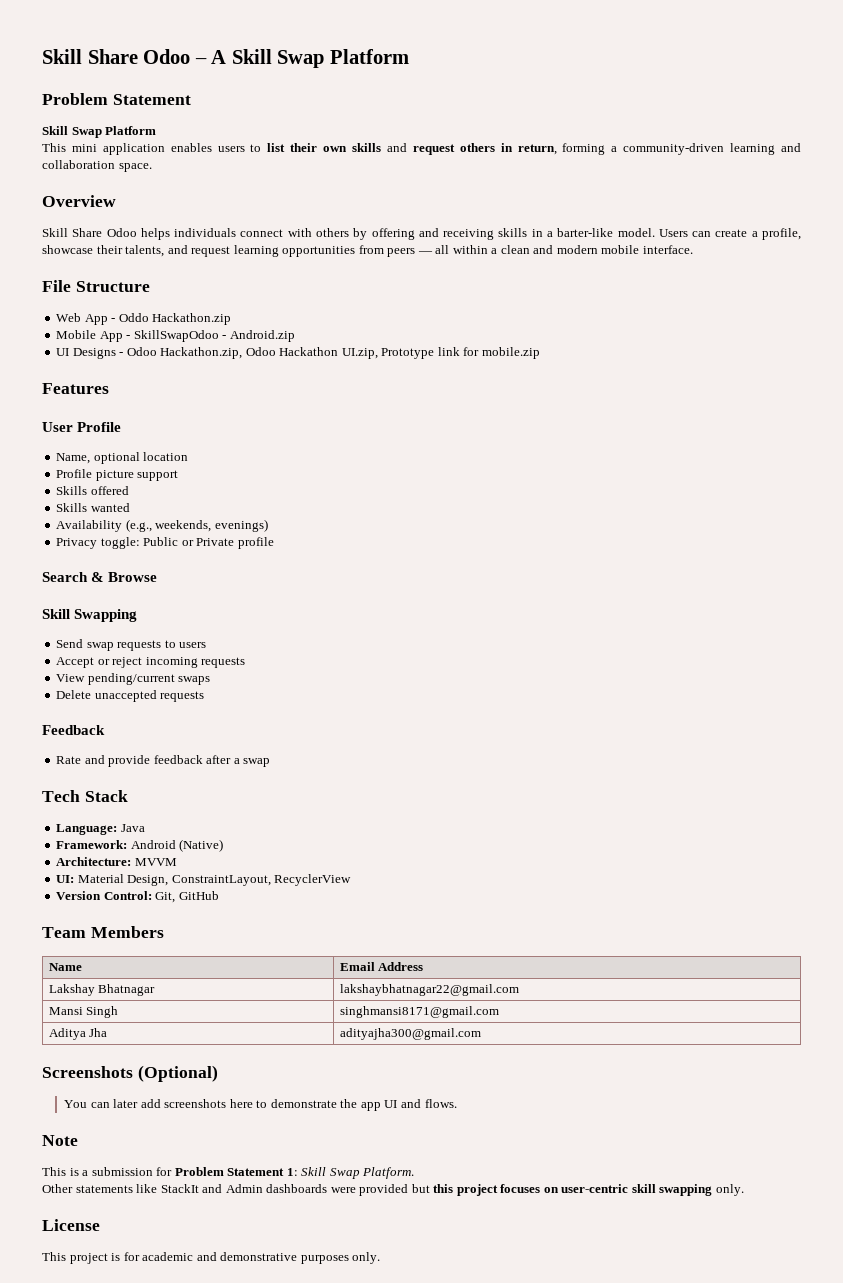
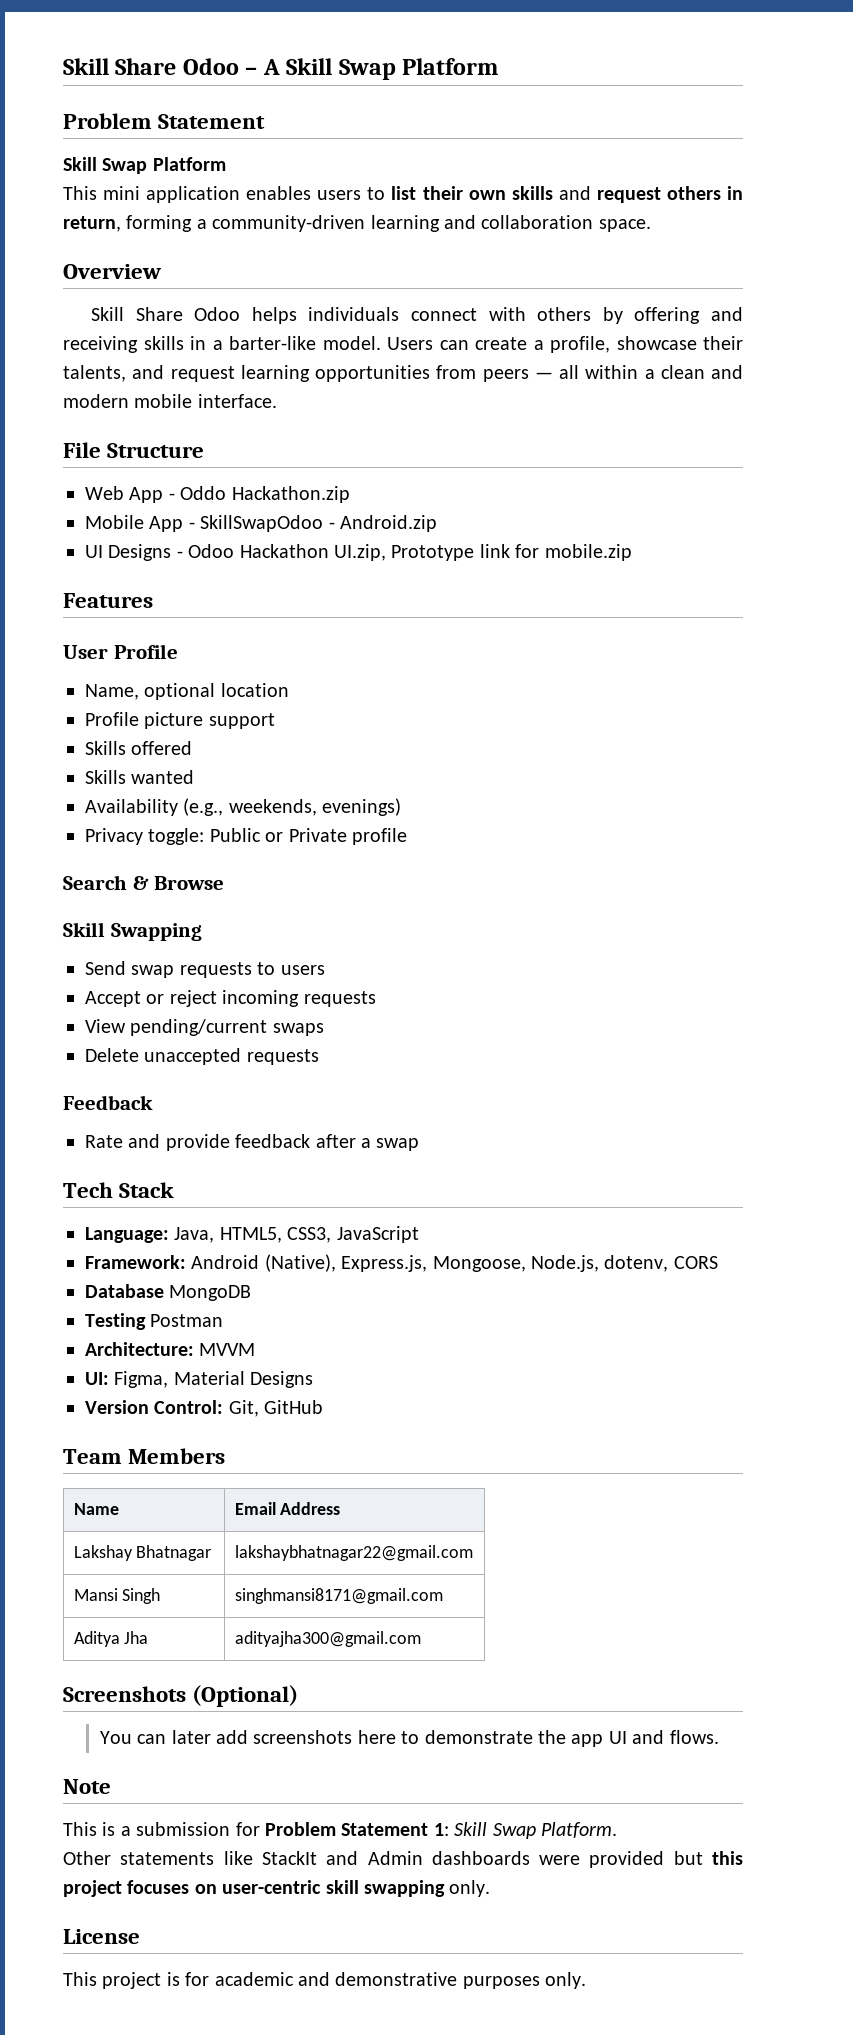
[160,347,276,359] Hackathon.zip, Odoo -> (235, 551) none
[120,824,145,832] [56,839,224,852] Java // Framework: Android (Native) -> [174,1226,419,1243] [85,1254,718,1272] [85,1284,252,1301] [85,1313,224,1330] Java, HTML5, CSS3, JavaScript // Framework: Android (Native), Express.js, Mongoose, Node.js, dotenv, CORS // Database MongoDB // Testing Postman
[77,874,352,886] Material Design, ConstraintLayout, RecyclerView -> [114,1371,314,1388] Figma, Material Designs

